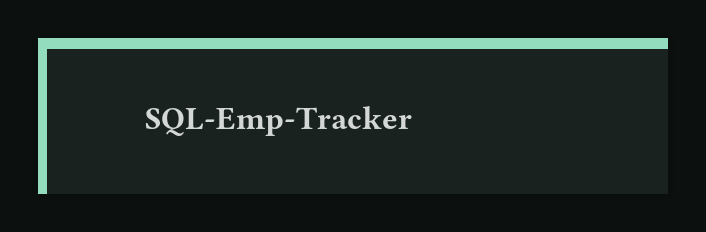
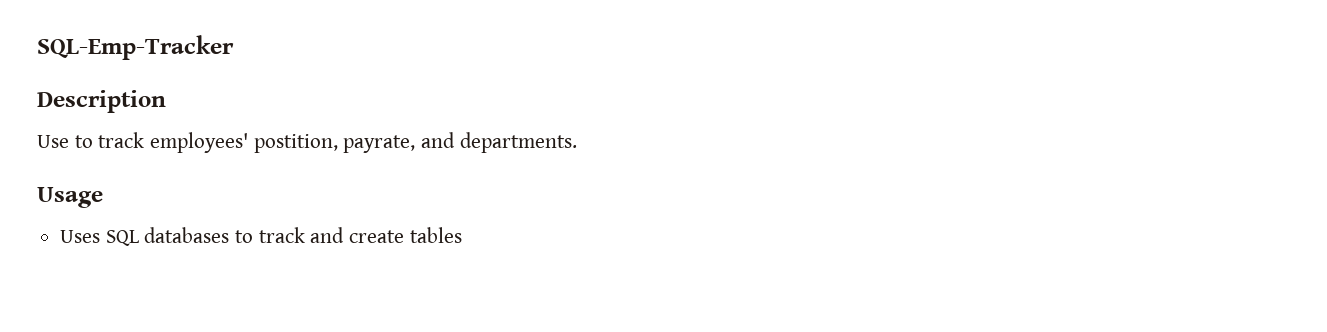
(412, 121) none -> [37,90,166,113] [37,132,577,153] [37,187,103,208] [60,227,462,246] // Description // Use to track employees' postition, payrate, and departments. // Usage // Uses SQL databases to track and create tables

